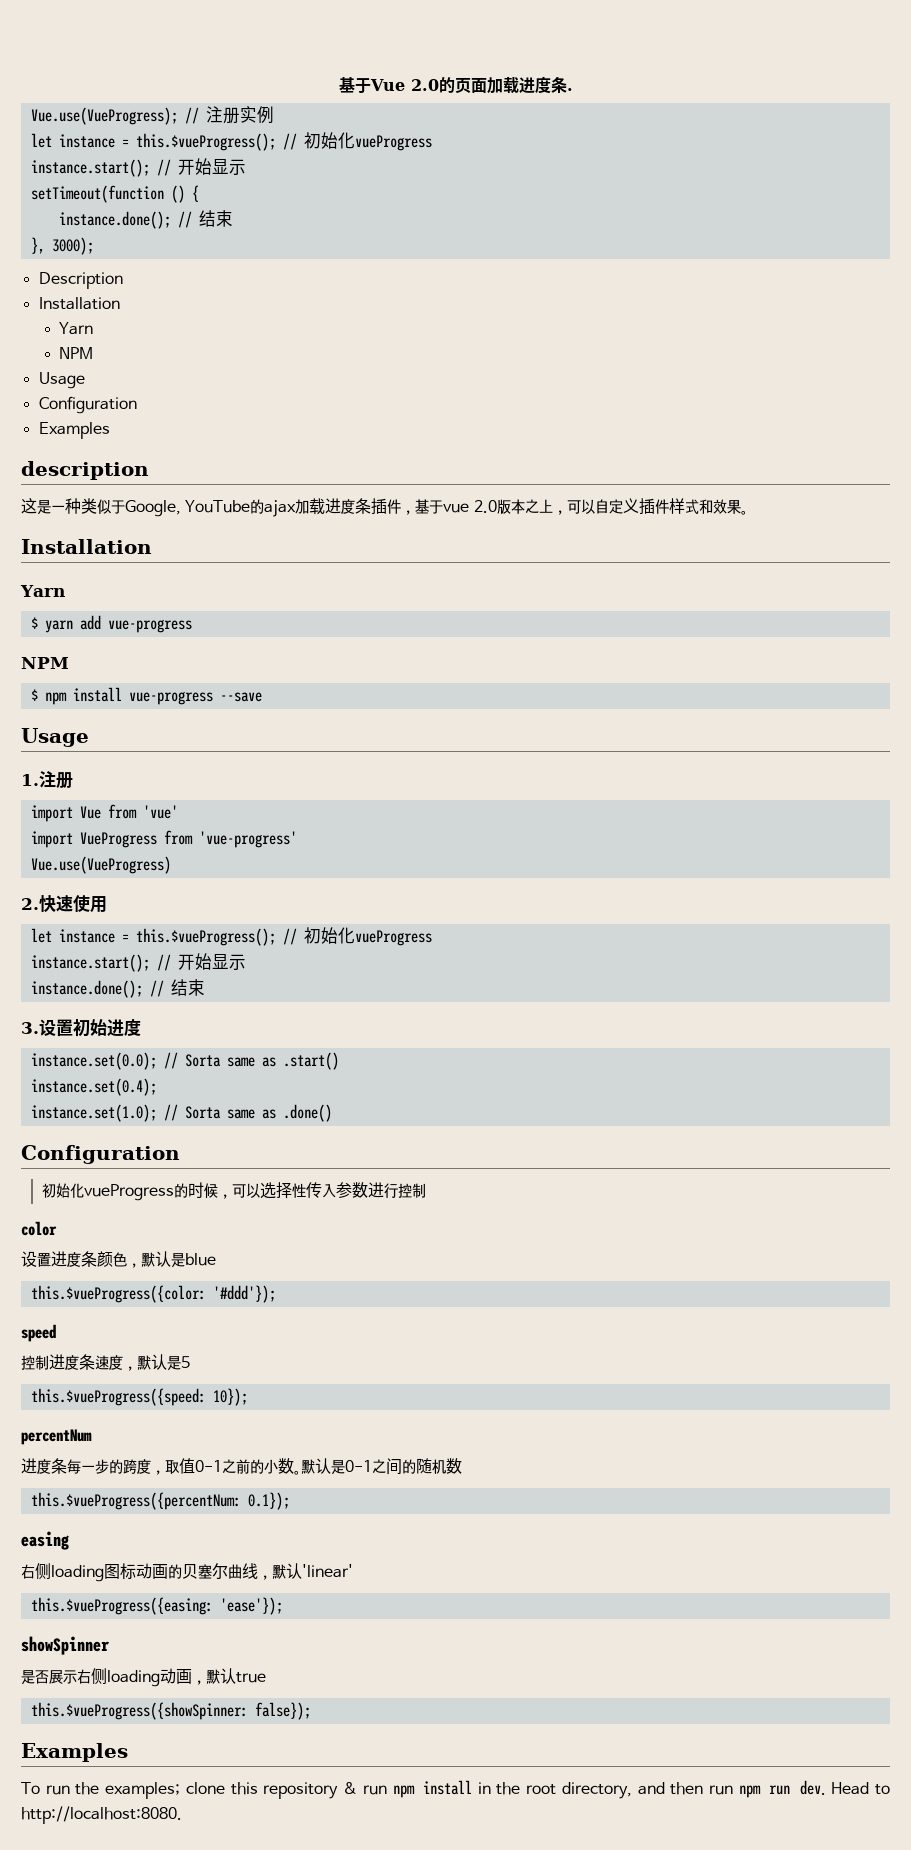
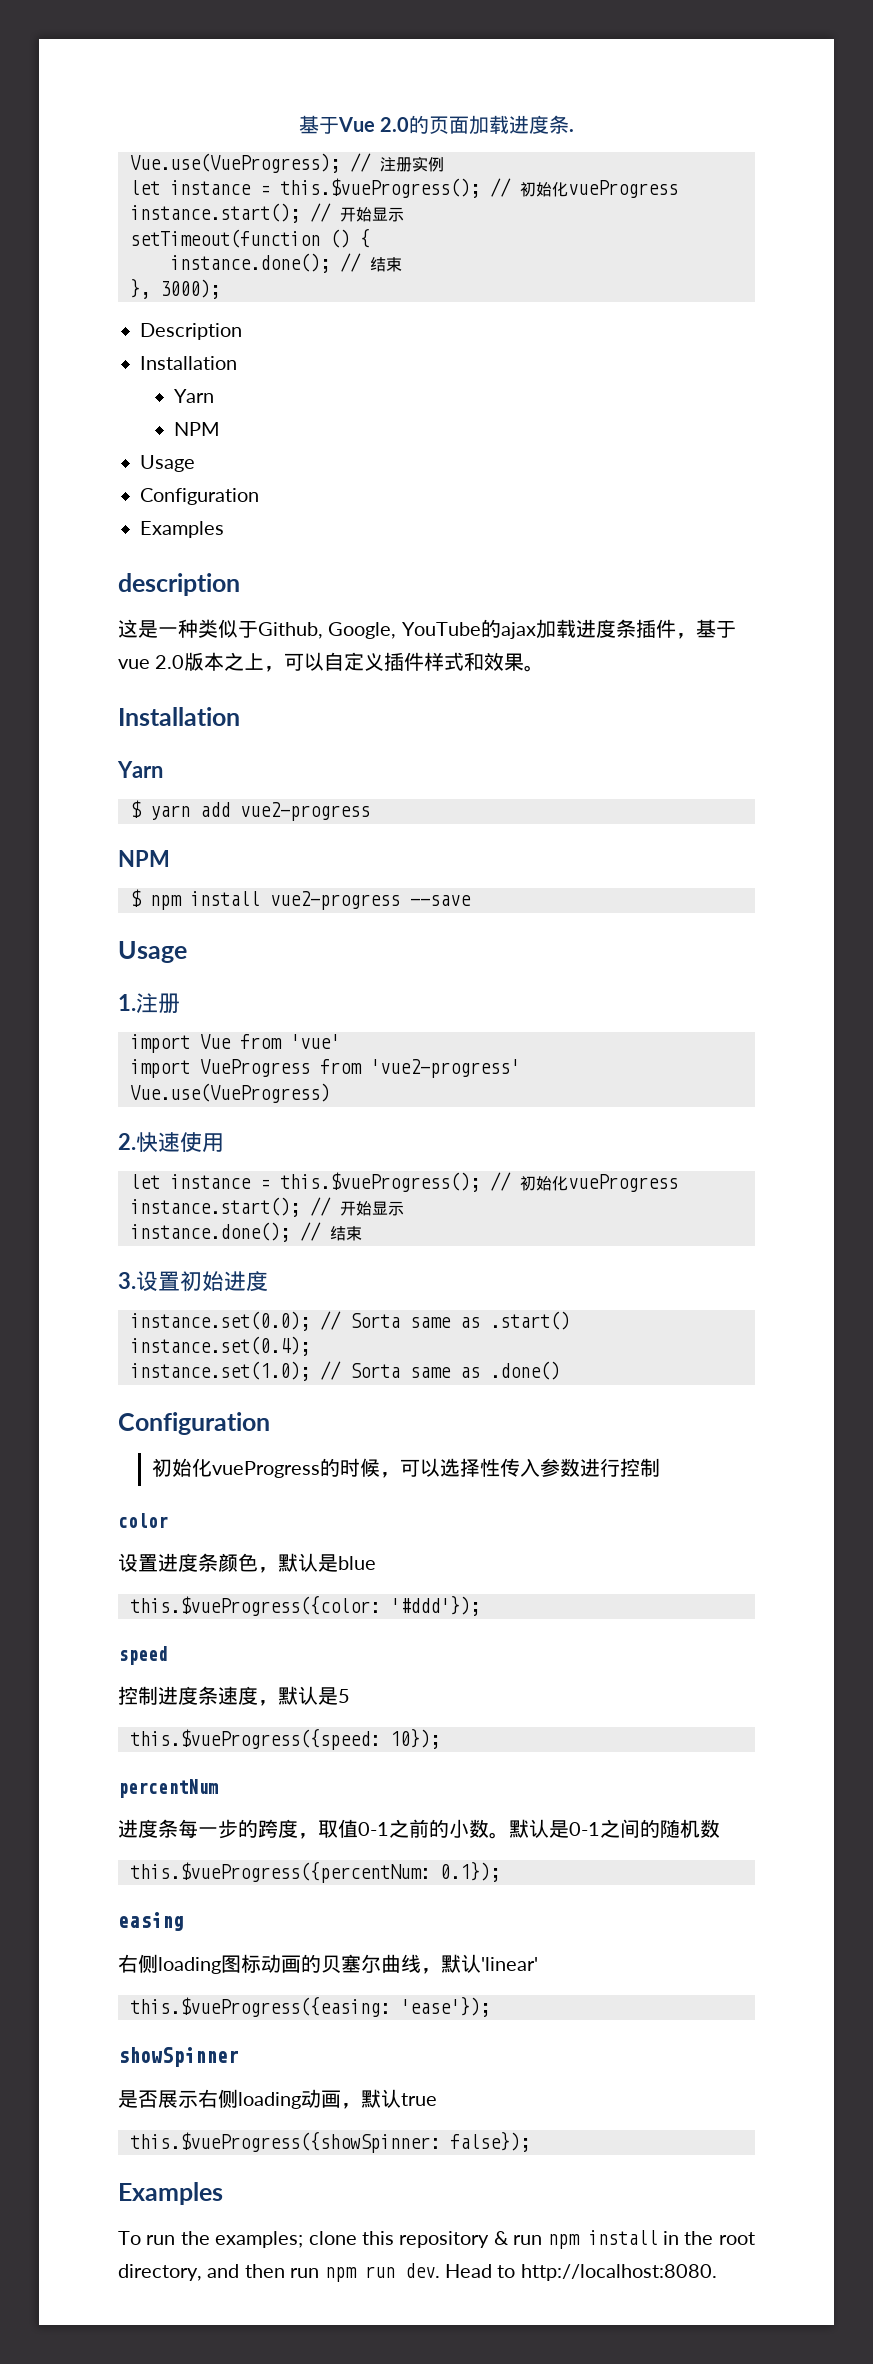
(125, 507) none -> [258,622,323,639] Github,
[107,619,192,633] vue-progress -> [240,802,370,821] vue2-progress
[128,691,213,705] vue-progress -> [270,891,400,910] vue2-progress
[198,831,297,848] 'vue-progress' -> [370,1059,520,1078] 'vue2-progress'

